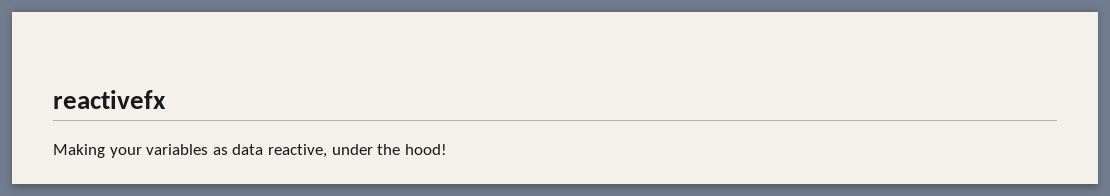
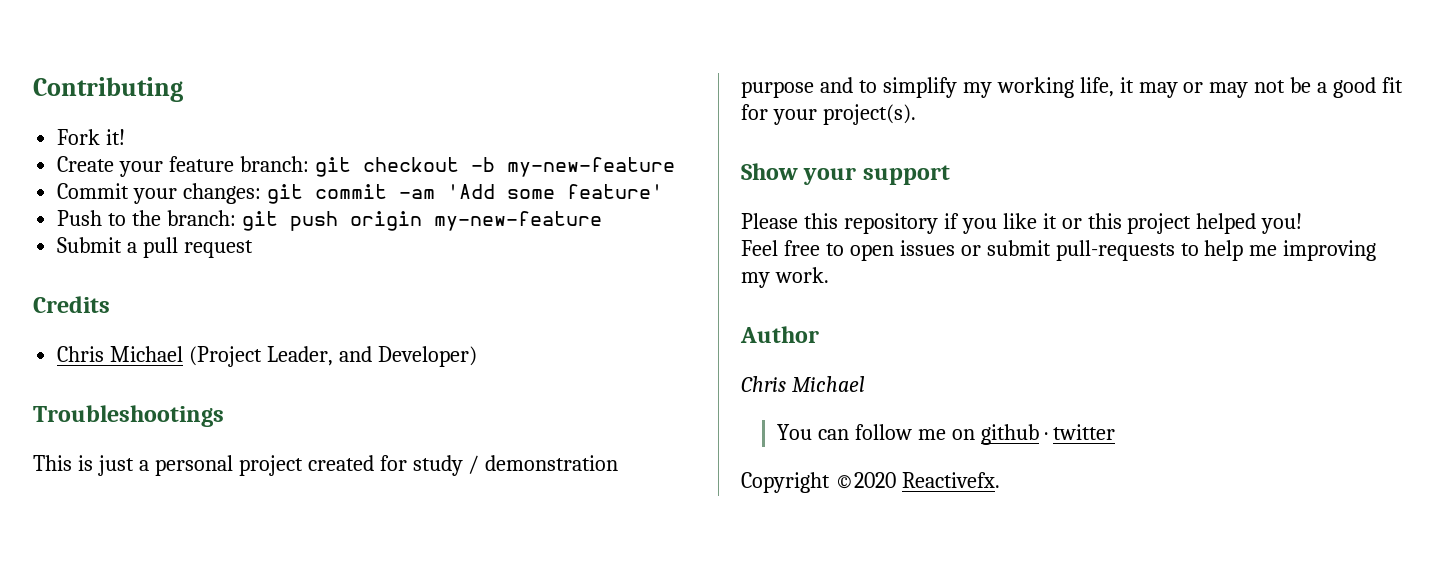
[53,90,166,109] [53,144,447,158] reactivefx // Making your variables as data reactive, under the hood! -> [33,77,183,102] [57,129,126,145] [57,156,675,177] [57,183,664,204] [57,210,602,231] [57,237,254,258] [33,296,110,313] [57,346,477,367] [33,405,224,427] [33,455,619,476] [741,77,1404,98] [741,104,916,125] [741,163,950,185] [741,213,1303,234] [741,240,1377,261] [741,267,829,288] [740,326,819,343] [741,376,865,392] [777,424,1116,445] [741,472,1000,493] Contributing // Fork it! // Create your feature branch: git checkout -b my-new-feature // Commit your changes: git commit -am 'Add some feature' // Push to the branch: git push origin my-new-feature // Submit a pull request // Credits // Chris Michael (Project Leader, and Developer) // Troubleshootings // This is just a personal project created for study / demonstration purpose and to simplify my working life, it may or may not be a good fit for your project(s). // Show your support // Please this repository if you like it or this project helped you! // Feel free to open issues or submit pull-requests to help me improving my work. // Author // Chris Michael // You can follow me on github · twitter // Copyright ©2020 Reactivefx.

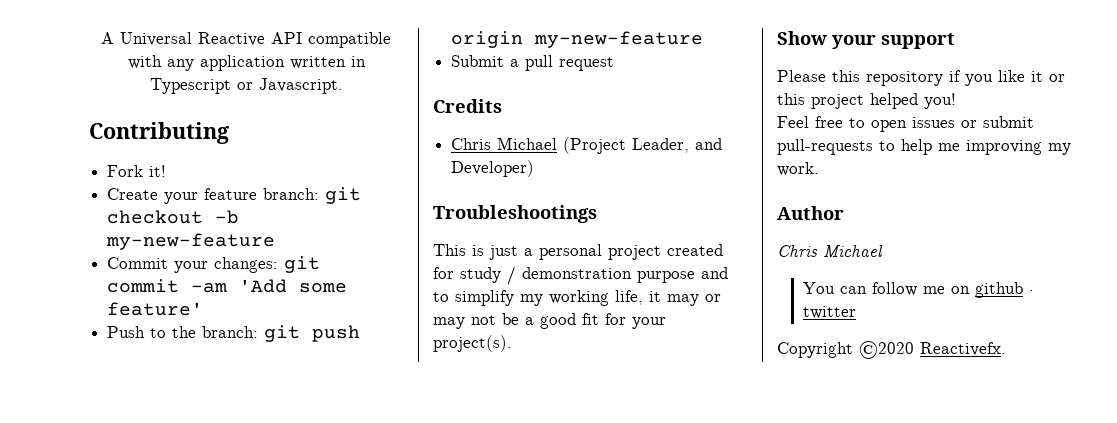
(33, 89) none -> [101,32,391,48] [127,55,366,71] [149,78,343,94] A Universal Reactive API compatible with any application written in Typescript or Javascript. //

